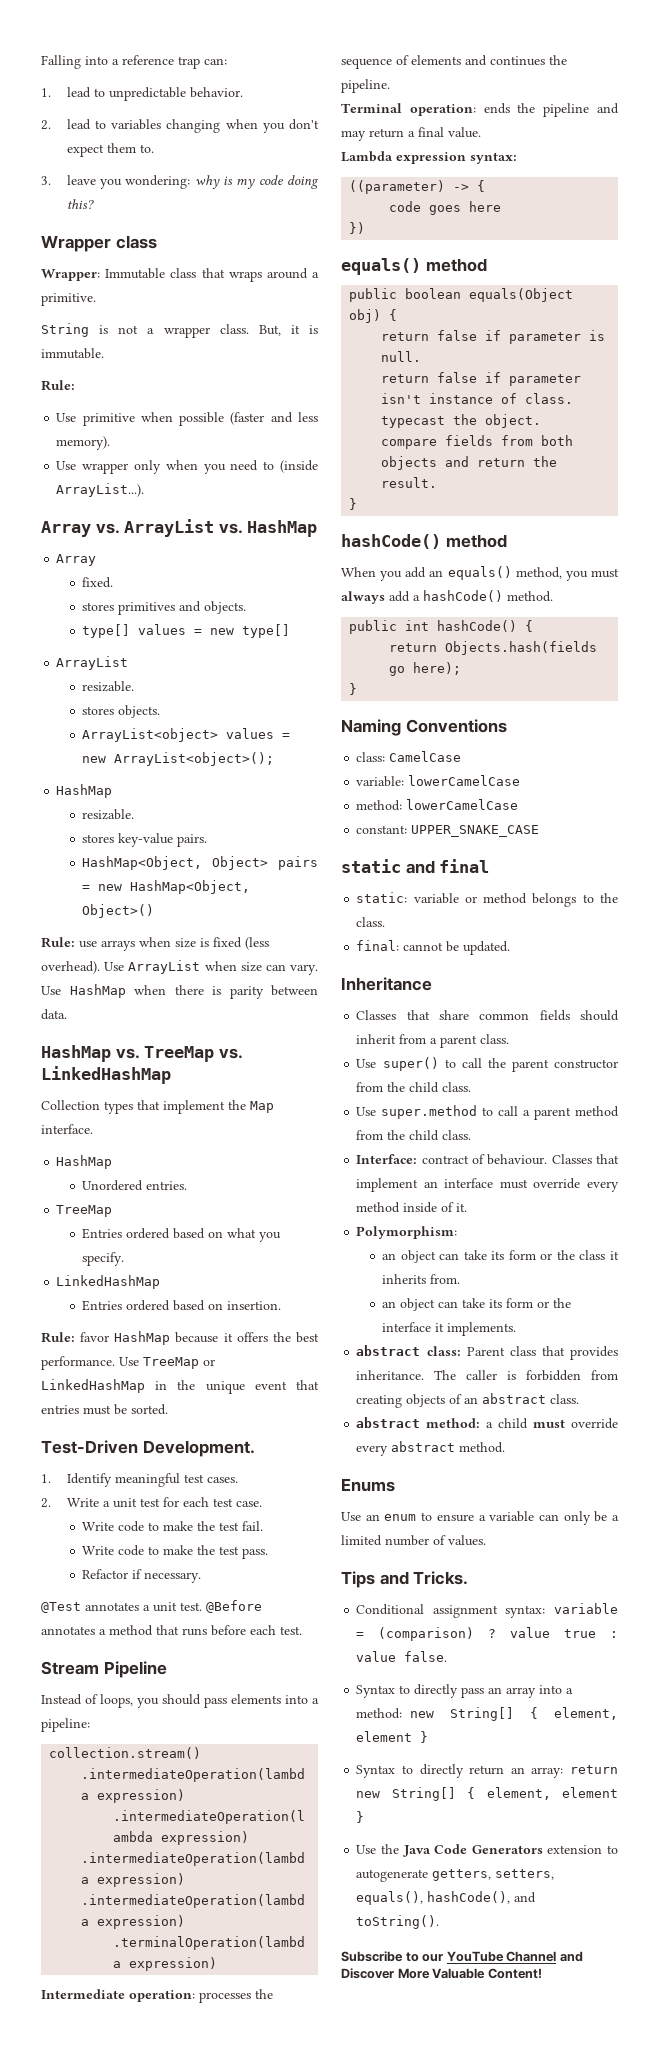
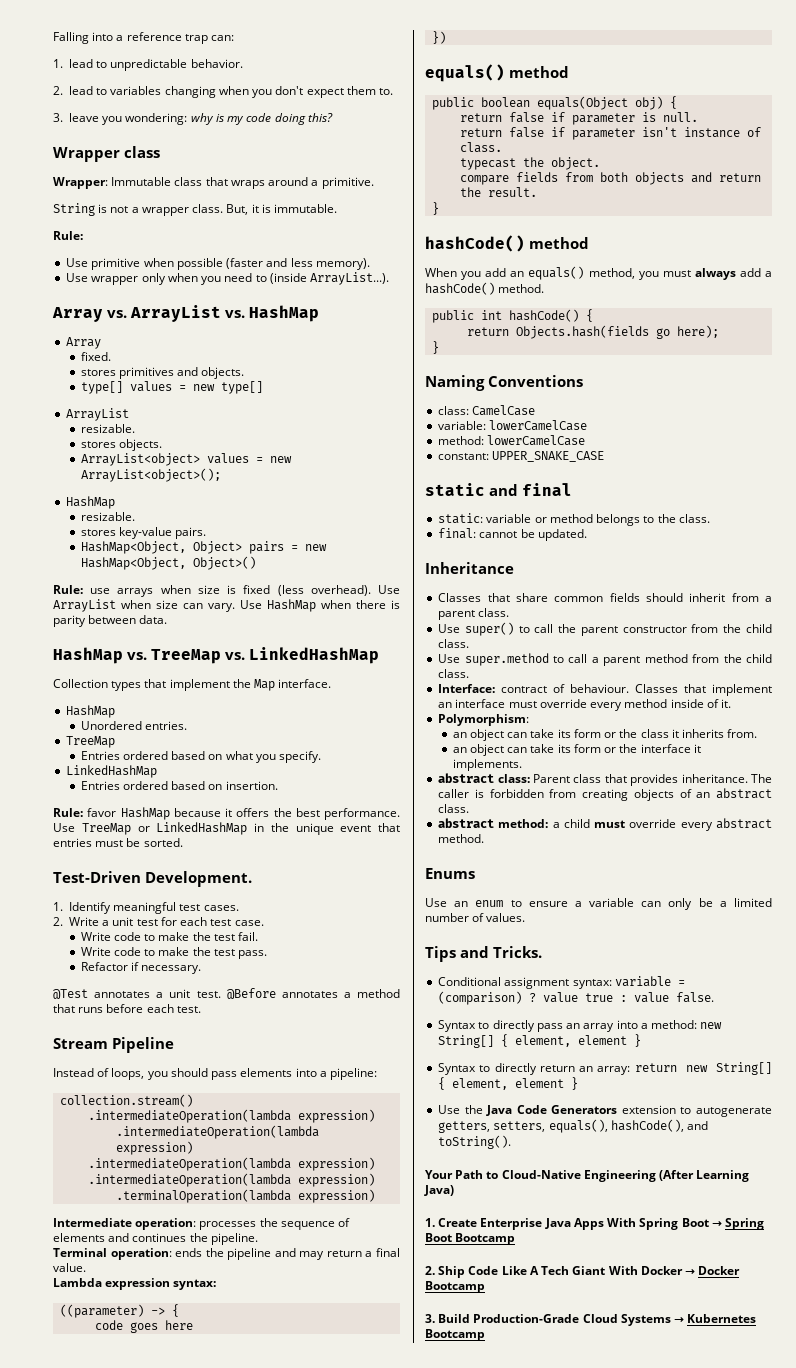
[341,1951,583,1962] [341,1968,542,1979] Subscribe to our YouTube Channel and Discover More Valuable Content! -> [425,1170,750,1182] [424,1185,454,1196] [425,1218,765,1230] [425,1233,516,1245] [425,1266,741,1278] [425,1281,485,1293] [425,1314,757,1326] [425,1329,485,1341] Your Path to Cloud-Native Engineering (After Learning Java) // 1. Create Enterprise Java Apps With Spring Boot → Spring Boot Bootcamp // 2. Ship Code Like A Tech Giant With Docker → Docker Bootcamp // 3. Build Production-Grade Cloud Systems → Kubernetes Bootcamp

